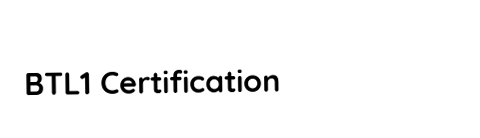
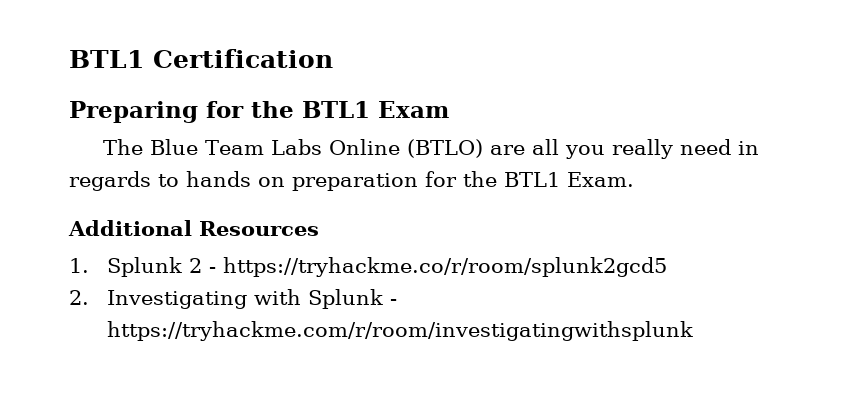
(281, 81) none -> [69,101,449,123] [103,139,760,159] [69,171,634,191] [68,220,319,236] [69,257,668,277] [69,289,398,309] [107,321,694,341] // Preparing for the BTL1 Exam // The Blue Team Labs Online (BTLO) are all you really need in regards to hands on preparation for the BTL1 Exam. // Additional Resources // 1. Splunk 2 - https://tryhackme.co/r/room/splunk2gcd5 // 2. Investigating with Splunk - https://tryhackme.com/r/room/investigatingwithsplunk

